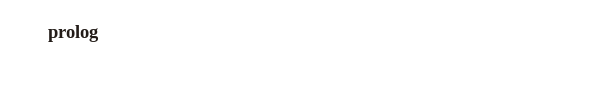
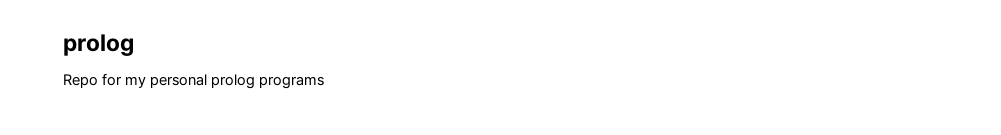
[48,25,99,42] prolog -> [63,34,134,56] [63,73,325,89] prolog // Repo for my personal prolog programs

